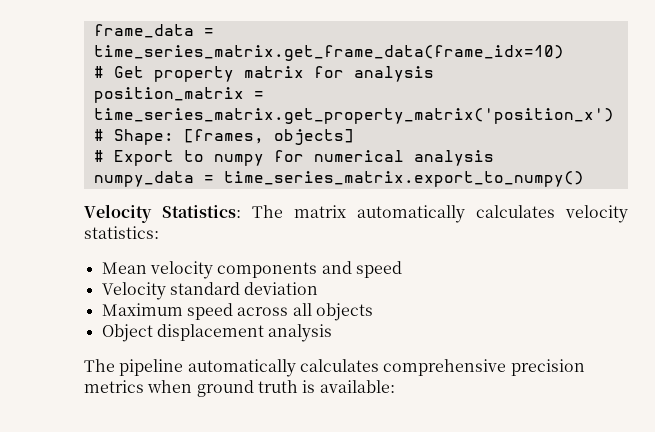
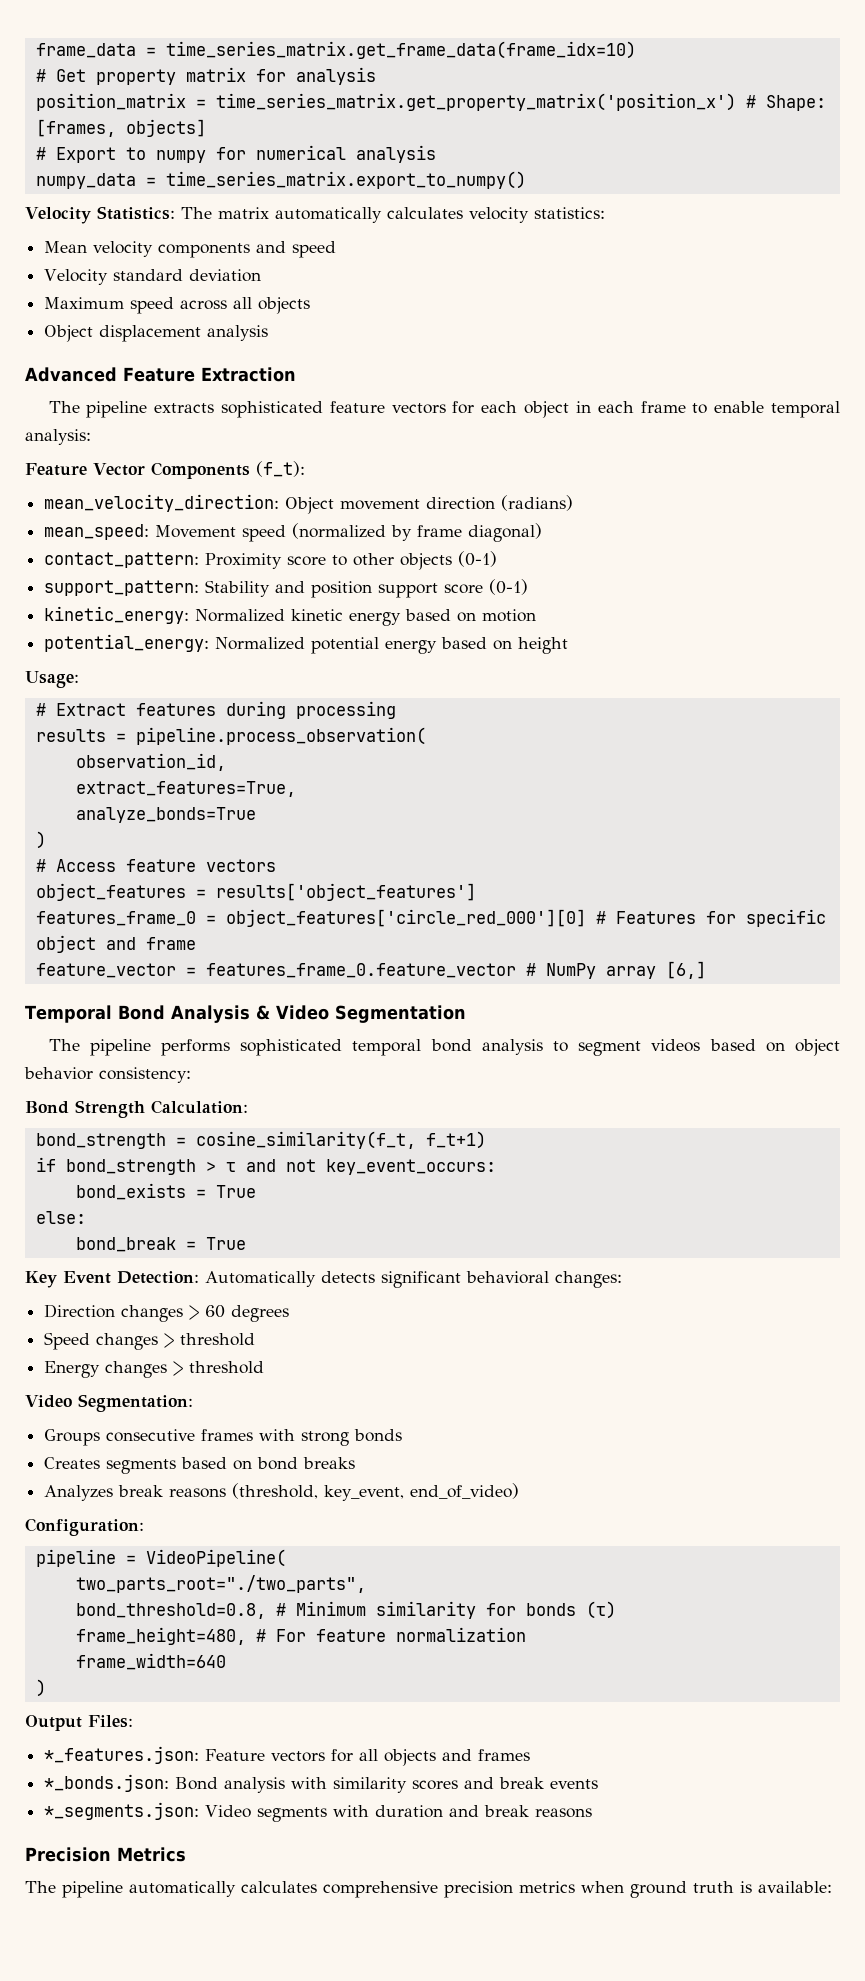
(333, 333) none -> [25,367,296,382] [48,401,841,418] [25,429,91,445] [25,461,305,479] [44,494,574,514] [44,523,543,542] [44,551,498,570] [44,579,529,598] [44,606,537,626] [44,634,569,654] [25,671,79,688] [35,701,396,719] [35,727,426,745] [75,753,226,771] [75,781,296,797] [75,807,256,823] [35,831,46,849] [35,859,276,872] [35,883,476,901] [35,909,826,927] [35,935,196,953] [35,961,706,979] [25,1005,466,1023] [48,1039,841,1056] [24,1067,191,1083] [25,1100,248,1118] [35,1131,486,1149] [35,1157,496,1175] [75,1183,256,1200] [35,1211,86,1224] [75,1237,246,1252] [25,1271,622,1288] [44,1304,290,1322] [44,1332,256,1350] [44,1361,265,1378] [25,1394,193,1412] [44,1429,403,1446] [44,1457,356,1474] [44,1483,520,1501] [25,1518,144,1536] [35,1549,286,1567] [75,1575,366,1593] [75,1601,616,1619] [75,1627,526,1645] [75,1653,226,1670] [35,1679,46,1697] [25,1715,133,1731] [44,1746,531,1766] [44,1774,599,1793] [44,1802,593,1822] [25,1847,186,1862] // Advanced Feature Extraction // The pipeline extracts sophisticated feature vectors for each object in each frame to enable temporal analysis: // Feature Vector Components (f_t): // mean_velocity_direction: Object movement direction (radians) // mean_speed: Movement speed (normalized by frame diagonal) // contact_pattern: Proximity score to other objects (0-1) // support_pattern: Stability and position support score (0-1) // kinetic_energy: Normalized kinetic energy based on motion // potential_energy: Normalized potential energy based on height // Usage: // # Extract features during processing // results = pipeline.process_observation( // observation_id, // extract_features=True, // analyze_bonds=True // ) // # Access feature vectors // object_features = results['object_features'] // features_frame_0 = object_features['circle_red_000'][0] # Features for specific object and frame // feature_vector = features_frame_0.feature_vector # NumPy array [6,] // Temporal Bond Analysis & Video Segmentation // The pipeline performs sophisticated temporal bond analysis to segment videos based on object behavior consistency: // Bond Strength Calculation: // bond_strength = cosine_similarity(f_t, f_t+1) // if bond_strength > τ and not key_event_occurs: // bond_exists = True // else: // bond_break = True // Key Event Detection: Automatically detects significant behavioral changes: // Direction changes > 60 degrees // Speed changes > threshold // Energy changes > threshold // Video Segmentation: // Groups consecutive frames with strong bonds // Creates segments based on bond breaks // Analyzes break reasons (threshold, key_event, end_of_video) // Configuration: // pipeline = VideoPipeline( // two_parts_root="./two_parts", // bond_threshold=0.8, # Minimum similarity for bonds (τ) // frame_height=480, # For feature normalization // frame_width=640 // ) // Output Files: // *_features.json: Feature vectors for all objects and frames // *_bonds.json: Bond analysis with similarity scores and break events // *_segments.json: Video segments with duration and break reasons // Precision Metrics

